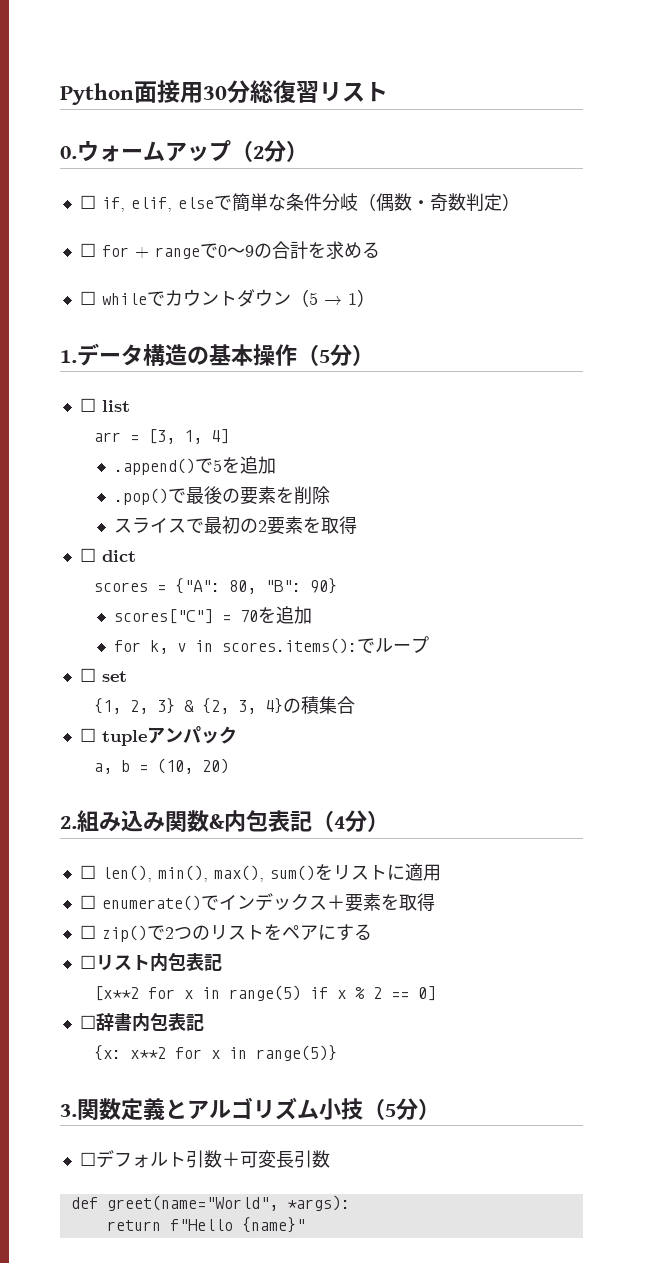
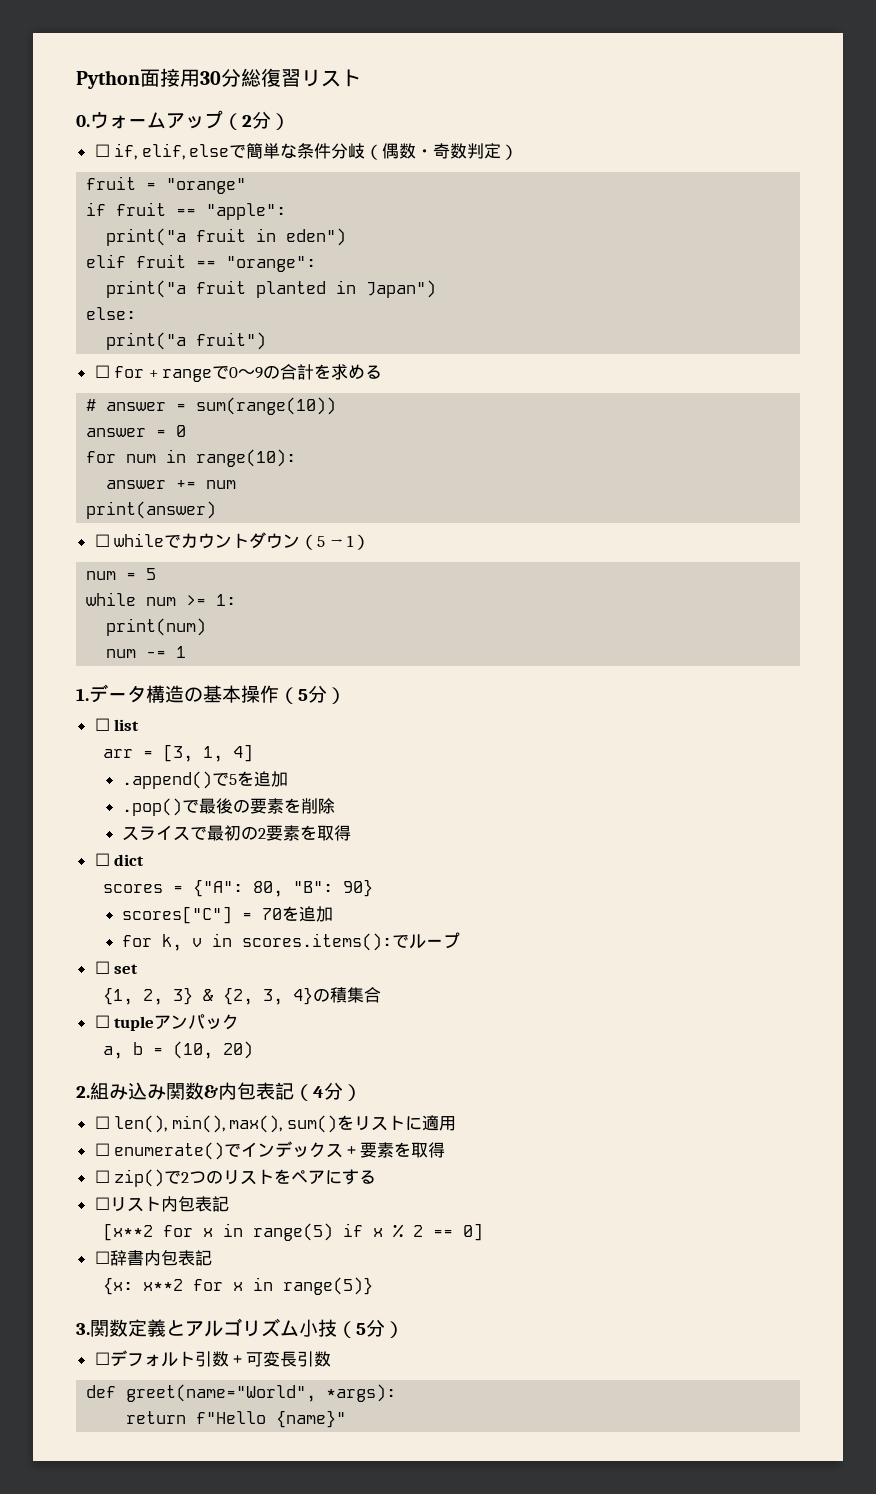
(520, 202) none -> [86,176,247,194] [86,202,287,220] [106,228,347,246] [86,254,317,272] [106,280,437,298] [86,307,137,320] [106,332,267,350] // fruit = "orange" // if fruit == "apple": // print("a fruit in eden") // elif fruit == "orange": // print("a fruit planted in Japan") // else: // print("a fruit")
(380, 250) none -> [86,397,337,415] [86,425,187,437] [86,449,297,467] [106,480,237,489] [86,501,217,519] // # answer = sum(range(10)) // answer = 0 // for num in range(10): // answer += num // print(answer)
(375, 298) none -> [86,568,157,580] [86,592,237,606] [106,618,207,636] [106,646,187,658] // num = 5 // while num >= 1: // print(num) // num -= 1

